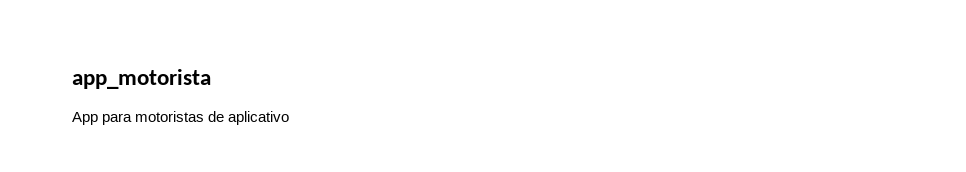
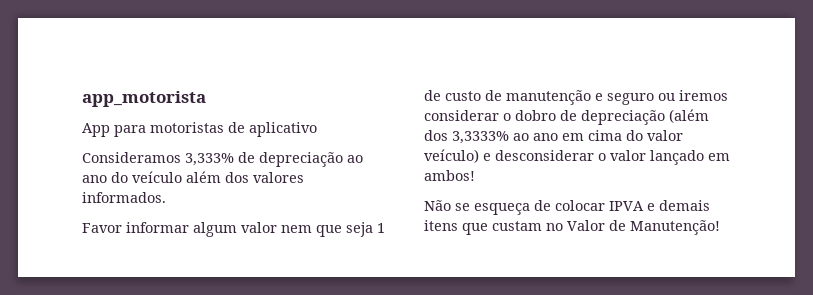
(290, 118) none -> [82,152,363,167] [82,171,304,183] [82,192,166,203] [82,222,385,237] [424,90,728,105] [424,109,709,125] [424,130,683,144] [424,149,730,165] [424,170,475,181] [424,200,710,215] [424,220,720,235] // Consideramos 3,333% de depreciação ao ano do veículo além dos valores informados. // Favor informar algum valor nem que seja 1 de custo de manutenção e seguro ou iremos considerar o dobro de depreciação (além dos 3,3333% ao ano em cima do valor veículo) e desconsiderar o valor lançado em ambos! // Não se esqueça de colocar IPVA e demais itens que custam no Valor de Manutenção!

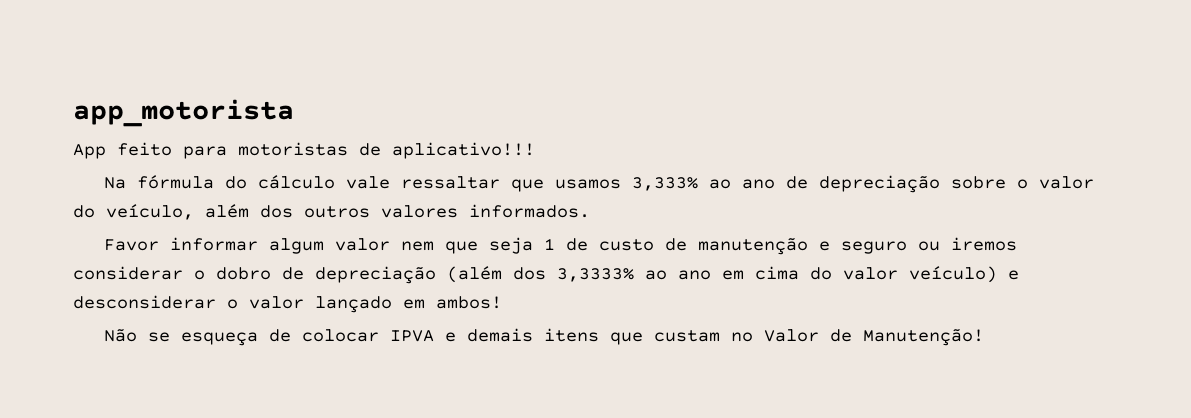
(110, 130) none -> [117,142,172,156] feito
[249,122,317,137] [82,152,363,167] [82,171,182,183] aplicativo // Consideramos 3,333% de depreciação ao ano do veículo -> [392,142,535,159] [104,175,1095,193] [73,204,194,220] aplicativo!!! // Na fórmula do cálculo vale ressaltar que usamos 3,333% ao ano de depreciação sobre o valor do veículo,
(249, 177) none -> [304,206,370,218] outros

